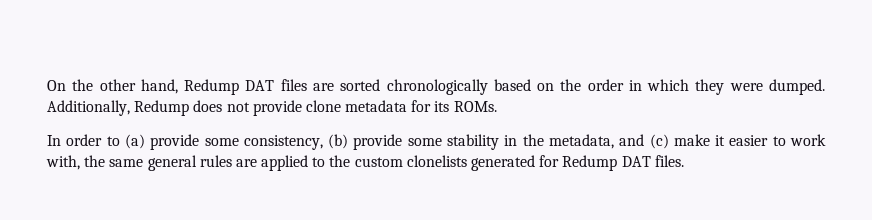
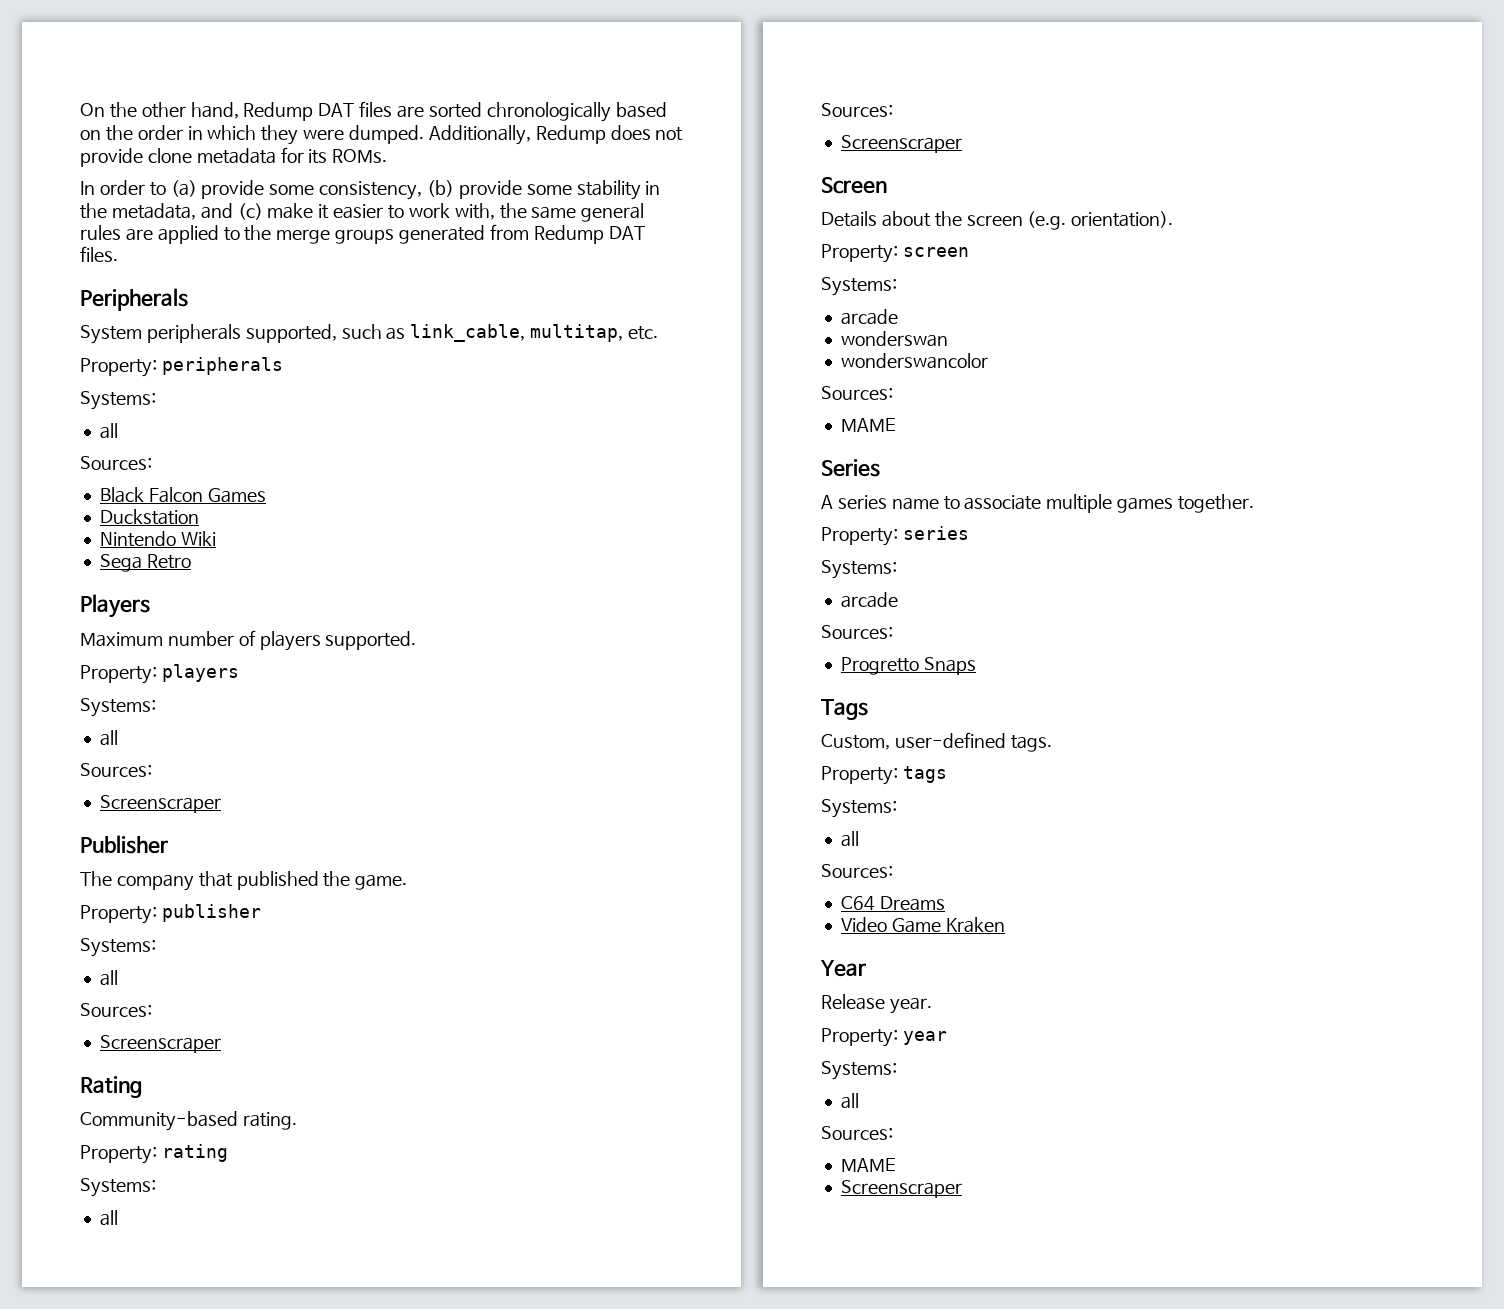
[354,155,560,171] custom clonelists generated for -> [276,224,529,244] merge groups generated from
(684, 161) none -> [80,288,188,311] [80,324,659,344] [80,357,283,377] [80,391,156,410] [99,423,118,439] [80,456,152,470] [99,487,266,503] [99,509,199,525] [99,531,216,547] [99,554,191,572] [80,594,150,618] [80,630,417,651] [80,664,239,684] [80,698,156,717] [99,730,118,746] [80,763,152,777] [99,795,221,813] [80,835,168,854] [80,871,408,891] [80,904,261,924] [80,938,156,957] [99,970,118,986] [80,1003,152,1017] [99,1035,221,1053] [80,1076,142,1098] [80,1111,297,1131] [80,1144,228,1164] [80,1178,156,1197] [99,1210,118,1226] [821,103,893,117] [840,135,962,153] [821,177,887,194] [821,211,1174,230] [821,244,969,263] [821,277,897,296] [840,309,898,325] [840,331,948,347] [840,353,988,369] [821,386,893,400] [840,418,896,432] [821,459,880,477] [821,494,1254,513] [821,526,969,546] [821,560,897,579] [840,592,898,608] [821,625,893,639] [840,657,976,675] [821,699,868,720] [821,732,1052,752] [821,766,947,785] [821,799,897,818] [840,831,859,847] [821,864,893,878] [840,896,945,911] [840,917,1005,933] [820,960,866,977] [821,994,932,1014] [821,1028,947,1047] [821,1061,897,1080] [840,1093,859,1109] [821,1126,893,1140] [840,1158,896,1172] [840,1180,962,1198] // Peripherals // System peripherals supported, such as link_cable, multitap, etc. // Property: peripherals // Systems: // all // Sources: // Black Falcon Games // Duckstation // Nintendo Wiki // Sega Retro // Players // Maximum number of players supported. // Property: players // Systems: // all // Sources: // Screenscraper // Publisher // The company that published the game. // Property: publisher // Systems: // all // Sources: // Screenscraper // Rating // Community-based rating. // Property: rating // Systems: // all // Sources: // Screenscraper // Screen // Details about the screen (e.g. orientation). // Property: screen // Systems: // arcade // wonderswan // wonderswancolor // Sources: // MAME // Series // A series name to associate multiple games together. // Property: series // Systems: // arcade // Sources: // Progretto Snaps // Tags // Custom, user-defined tags. // Property: tags // Systems: // all // Sources: // C64 Dreams // Video Game Kraken // Year // Release year. // Property: year // Systems: // all // Sources: // MAME // Screenscraper

